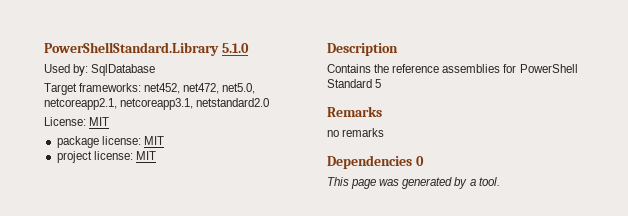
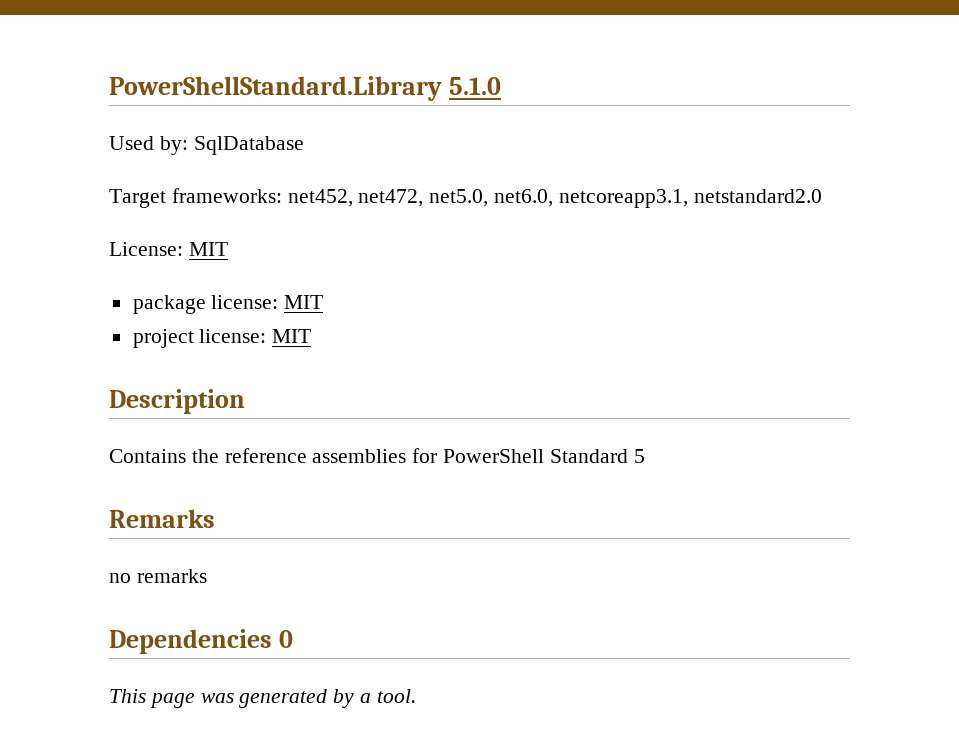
[44,98,117,110] netcoreapp2.1, -> [494,189,554,207] net6.0,

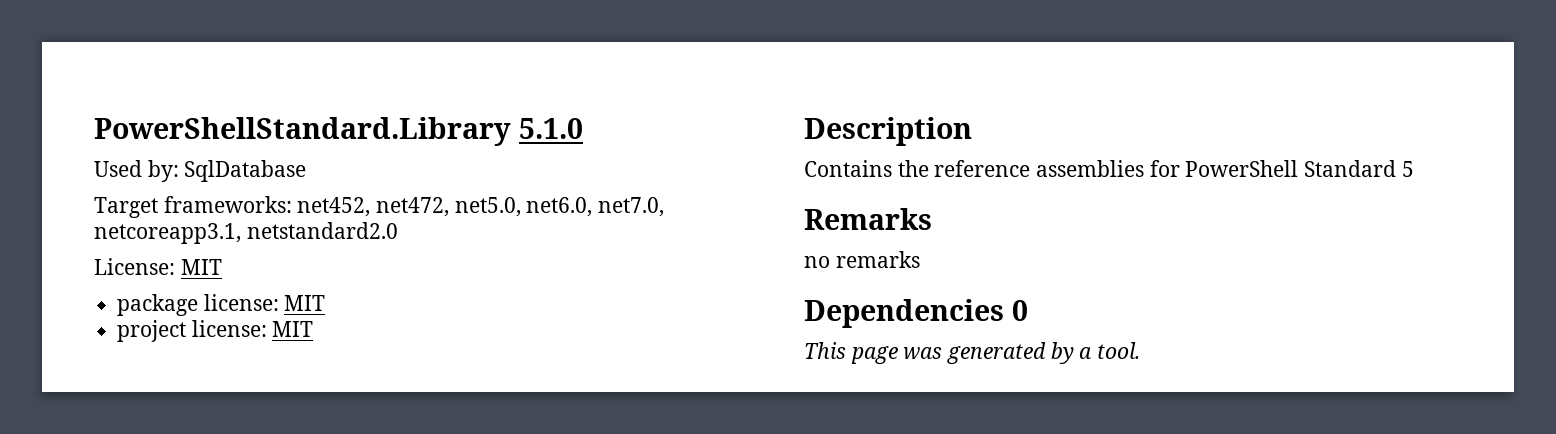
(554, 198) none -> [598,197,665,217] net7.0,

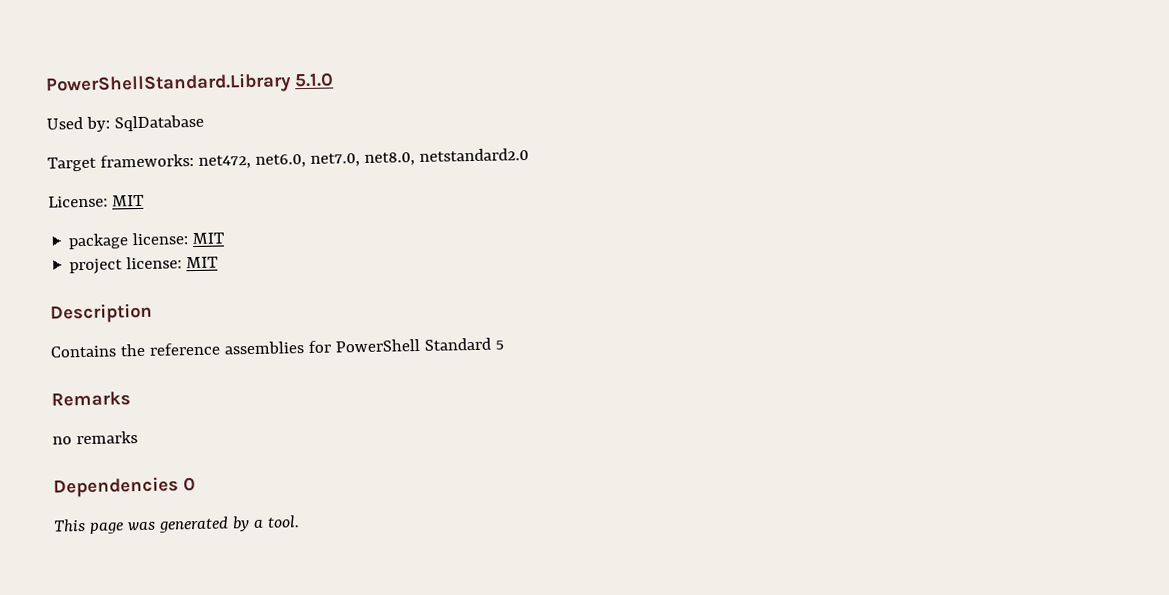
[297,197,521,217] net452, net472, net5.0, -> [197,154,251,169] net472,
[94,223,241,244] netcoreapp3.1, -> [363,152,415,166] net8.0,

